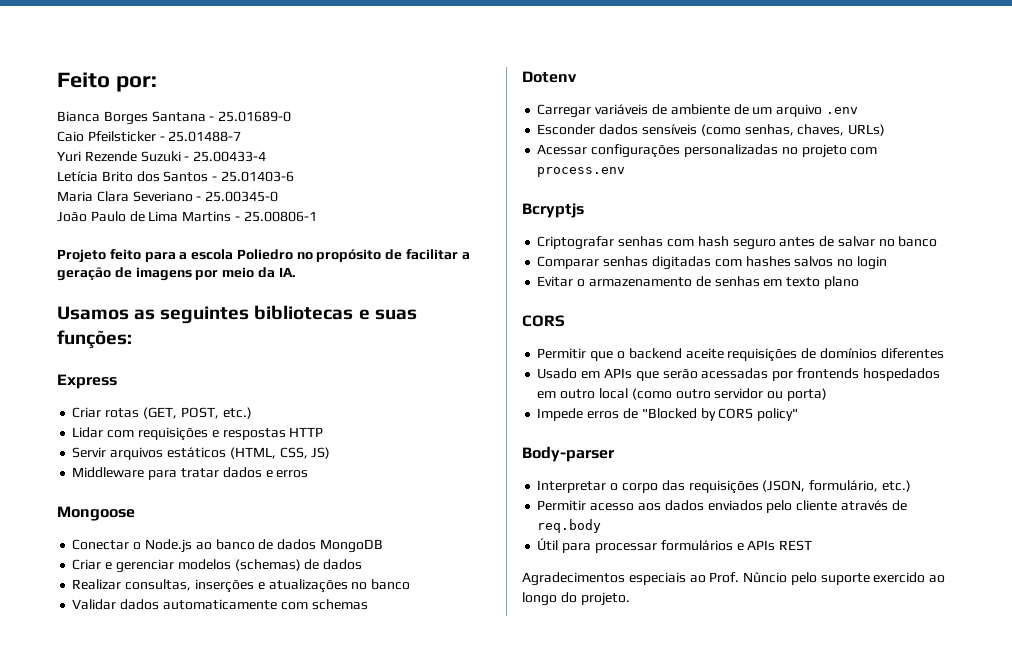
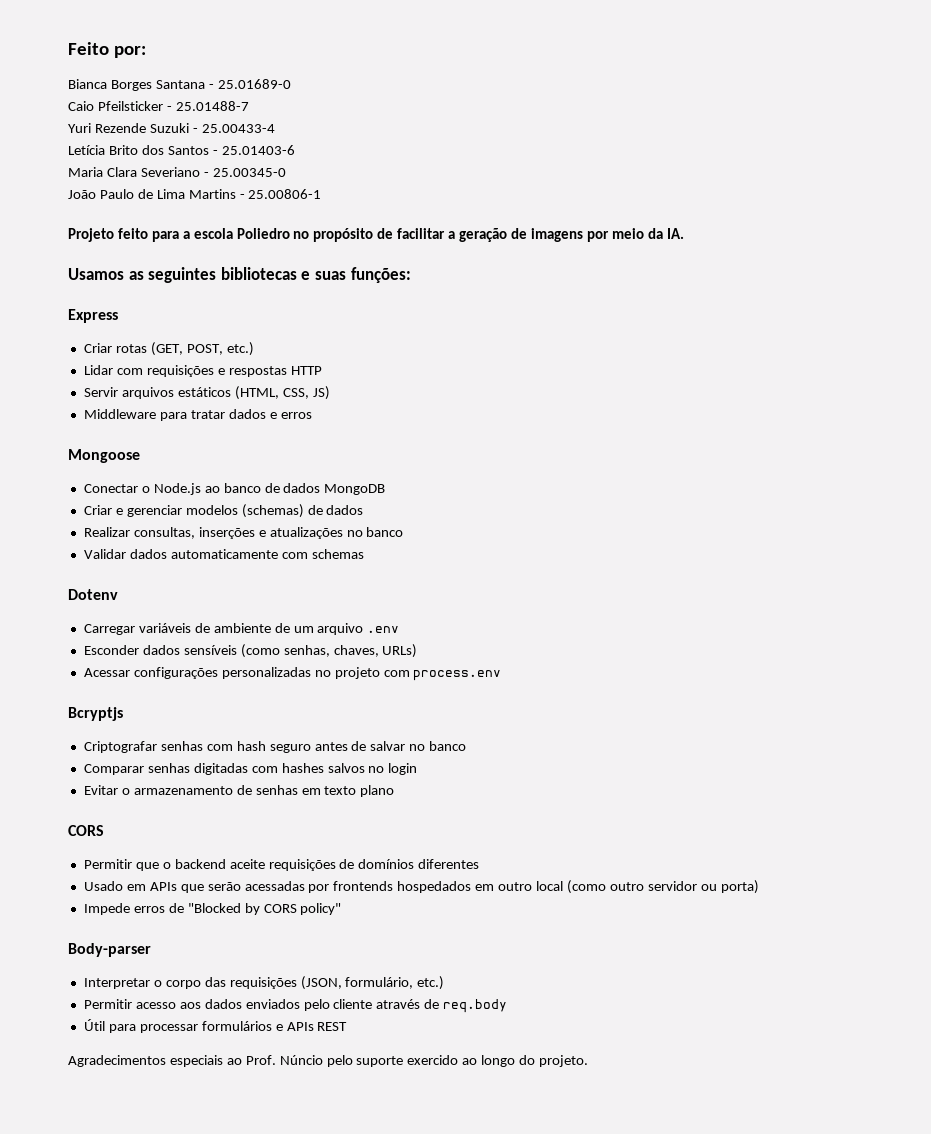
[743,572,788,583] Nûncio -> [279,1055,323,1065] Núncio

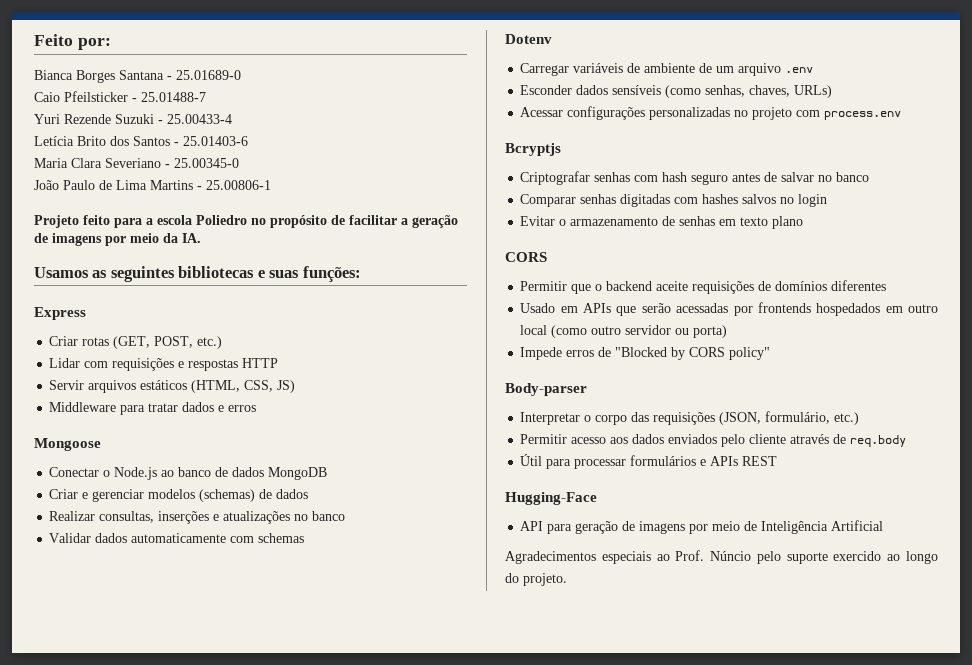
(348, 1026) none -> [505,492,597,505] [520,520,884,534] // Hugging-Face // API para geração de imagens por meio de Inteligência Artificial

